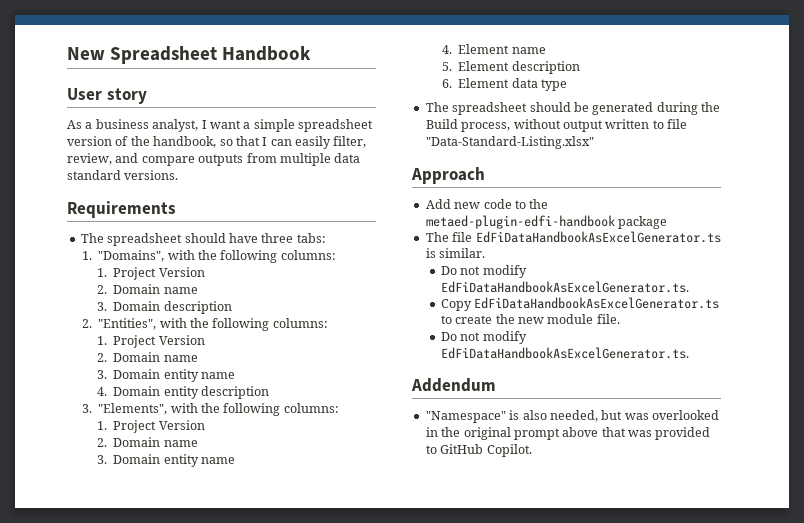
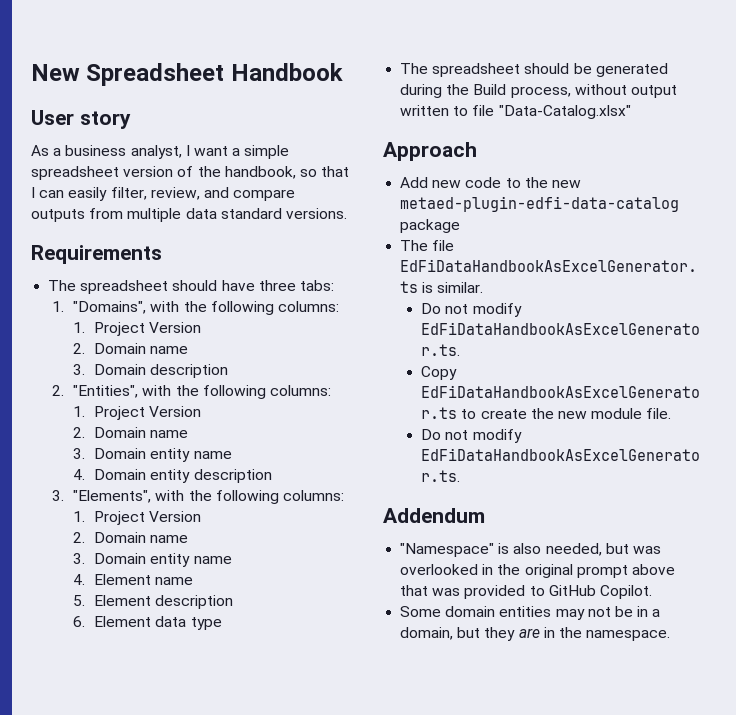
[425,136,594,149] "Data-Standard-Listing.xlsx" -> [498,105,631,119] "Data-Catalog.xlsx"
[425,215,615,229] metaed-plugin-edfi-handbook -> [551,180,581,188] [400,196,680,212] new metaed-plugin-edfi-data-catalog
(532, 450) none -> [400,606,661,620] [400,627,671,641] // Some domain entities may not be in a domain, but they are in the namespace.

